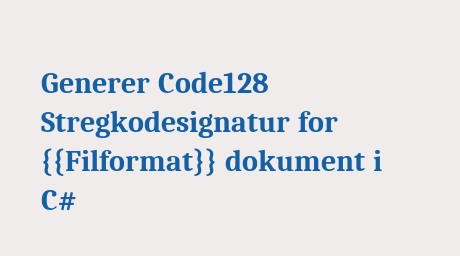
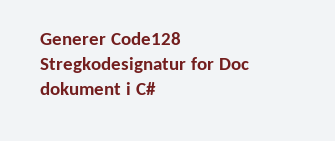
[41,148,217,176] {{Filformat}} -> [219,58,250,70] Doc

